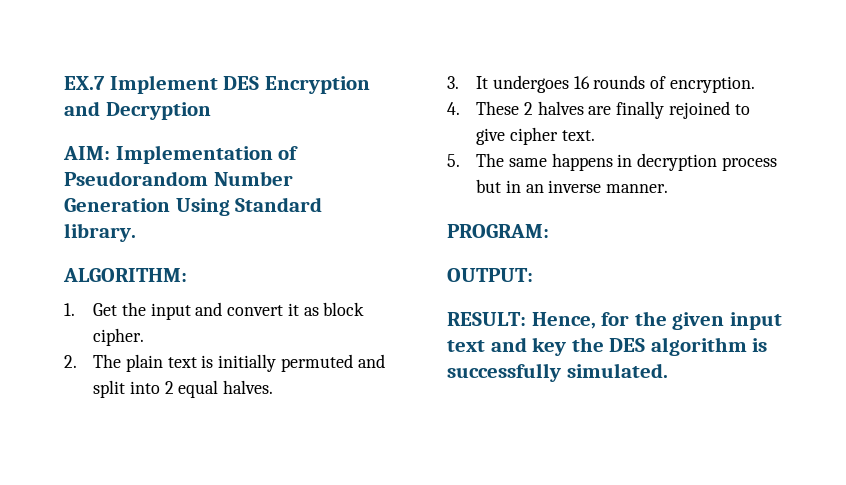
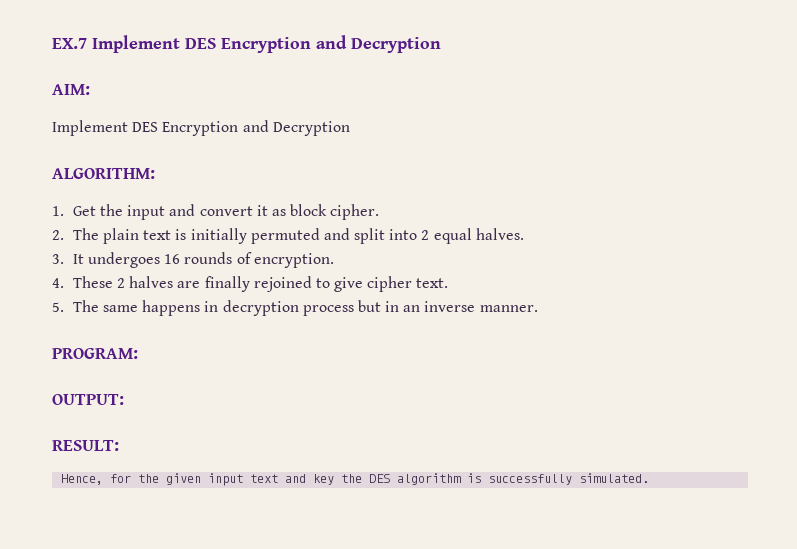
[115,145,299,164] [64,171,293,186] [64,197,323,216] [64,223,136,242] Implementation of Pseudorandom Number Generation Using Standard library. -> [52,120,350,136] // Implement DES Encryption and Decryption
(526, 319) none -> (119, 445) //

